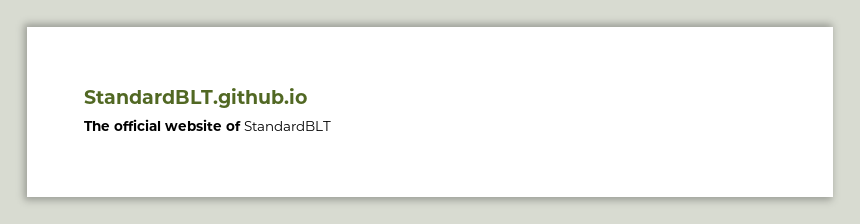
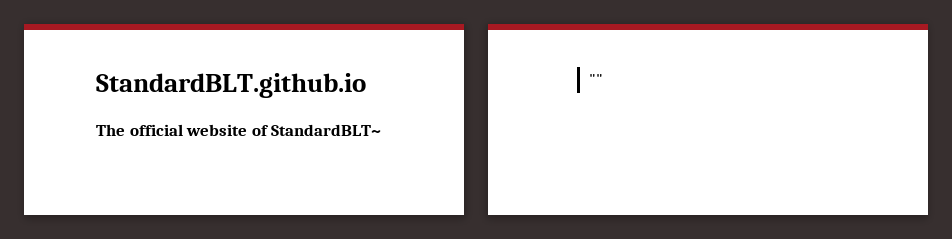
[244,121,331,131] StandardBLT -> [271,124,382,136] [589,74,604,85] StandardBLT~ // ""

